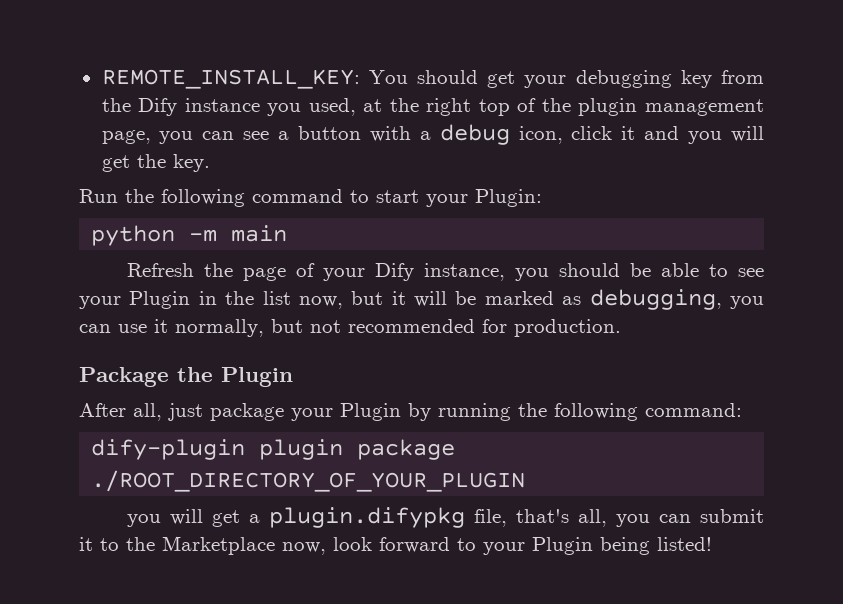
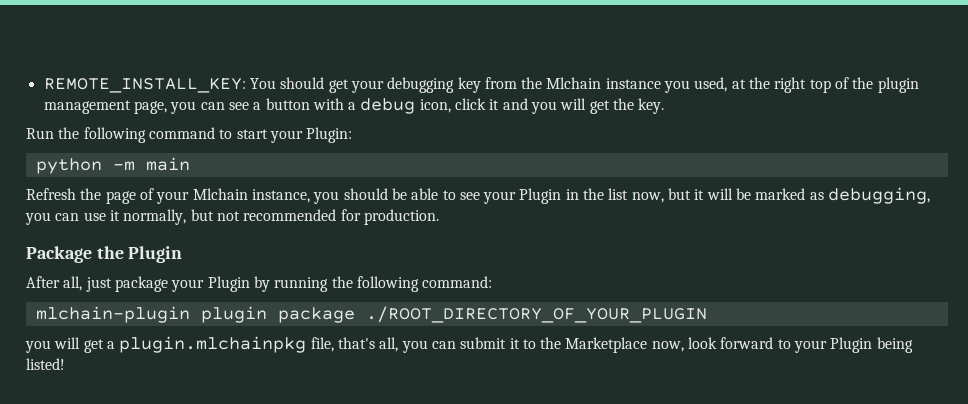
[138,98,178,116] Dify -> [546,77,602,89] Mlchain
[374,263,414,281] Dify -> [192,188,248,200] Mlchain
[91,439,246,460] dify-plugin -> [35,306,190,323] mlchain-plugin
[268,507,465,528] plugin.difypkg -> [119,336,307,353] plugin.mlchainpkg

